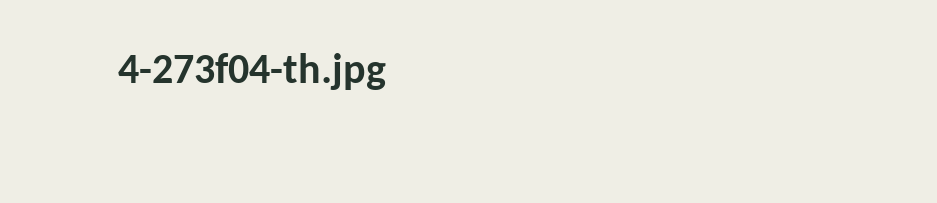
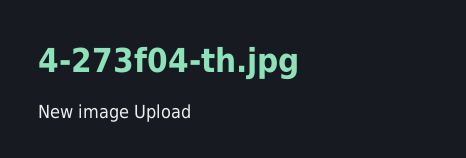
(386, 71) none -> [38,104,191,122] // New image Upload

